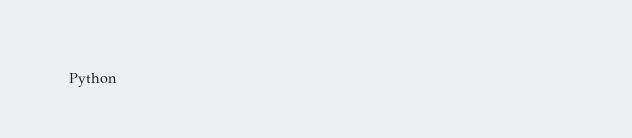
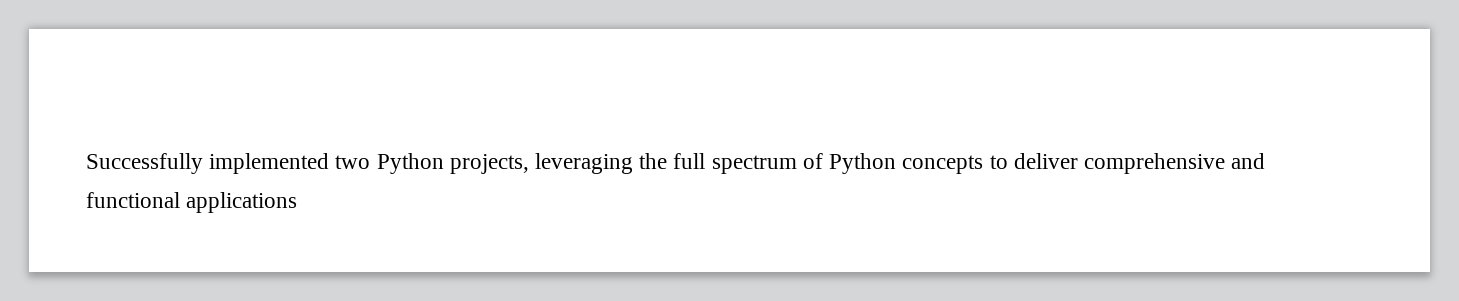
[69,73,117,87] Python -> [86,153,1266,174] [86,192,298,213] Successfully implemented two Python projects, leveraging the full spectrum of Python concepts to deliver comprehensive and functional applications

